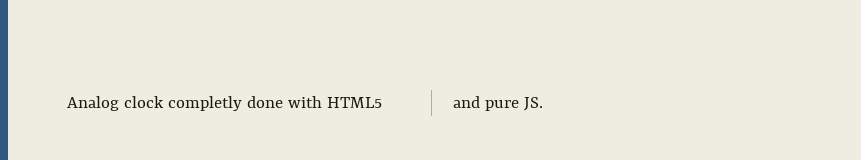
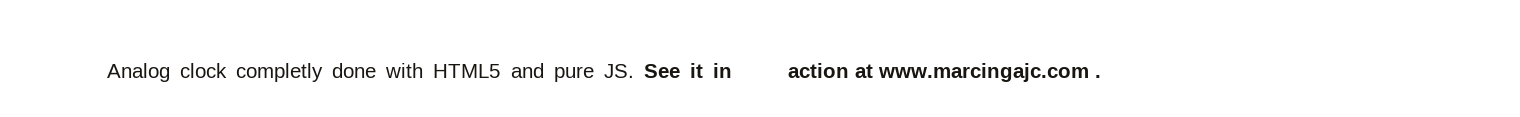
(543, 104) none -> [643,63,1101,82] See it in action at www.marcingajc.com .

